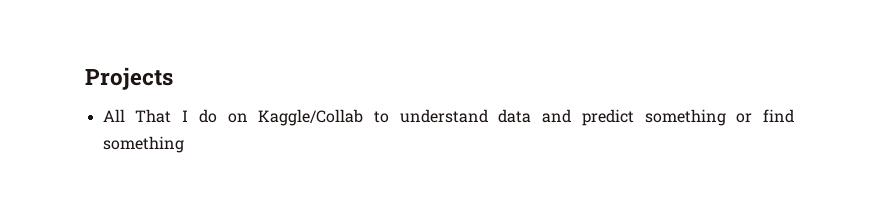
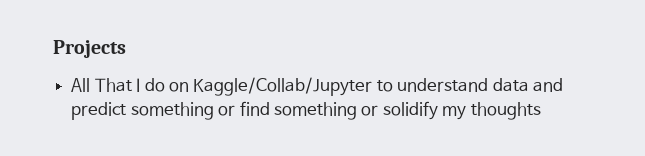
[258,109,364,126] Kaggle/Collab -> [193,77,373,96] Kaggle/Collab/Jupyter
(184, 144) none -> [361,101,541,120] or solidify my thoughts

